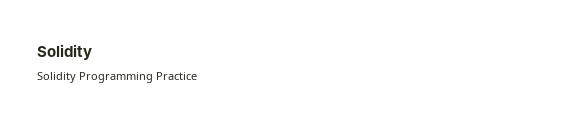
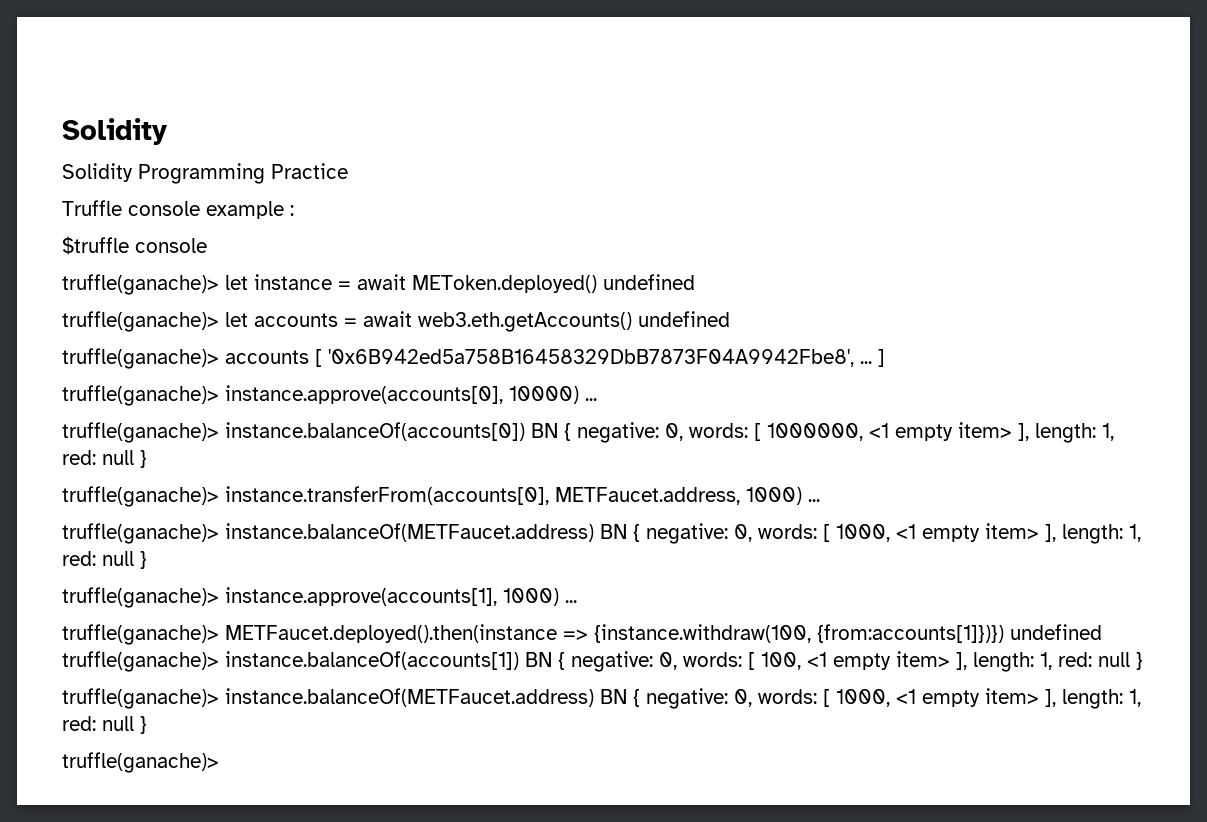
(197, 76) none -> [62,200,294,219] [62,236,207,255] [62,274,695,295] [62,311,730,332] [62,348,885,369] [62,385,597,406] [62,422,1114,443] [62,450,147,468] [62,486,820,507] [62,523,1141,544] [62,551,147,569] [62,587,577,608] [62,624,1102,645] [62,651,1143,672] [62,688,1141,709] [62,716,147,734] [62,752,219,773] // Truffle console example : // $truffle console // truffle(ganache)> let instance = await METoken.deployed() undefined // truffle(ganache)> let accounts = await web3.eth.getAccounts() undefined // truffle(ganache)> accounts [ '0x6B942ed5a758B16458329DbB7873F04A9942Fbe8', ... ] // truffle(ganache)> instance.approve(accounts[0], 10000) ... // truffle(ganache)> instance.balanceOf(accounts[0]) BN { negative: 0, words: [ 1000000, <1 empty item> ], length: 1, red: null } // truffle(ganache)> instance.transferFrom(accounts[0], METFaucet.address, 1000) ... // truffle(ganache)> instance.balanceOf(METFaucet.address) BN { negative: 0, words: [ 1000, <1 empty item> ], length: 1, red: null } // truffle(ganache)> instance.approve(accounts[1], 1000) ... // truffle(ganache)> METFaucet.deployed().then(instance => {instance.withdraw(100, {from:accounts[1]})}) undefined truffle(ganache)> instance.balanceOf(accounts[1]) BN { negative: 0, words: [ 100, <1 empty item> ], length: 1, red: null } // truffle(ganache)> instance.balanceOf(METFaucet.address) BN { negative: 0, words: [ 1000, <1 empty item> ], length: 1, red: null } // truffle(ganache)>

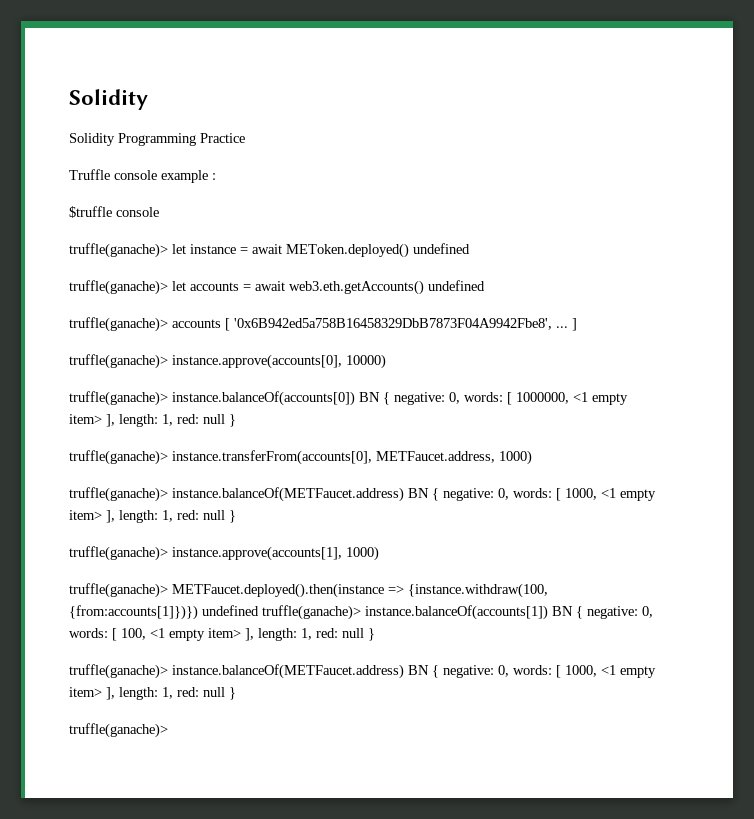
[585,398,597,401] ... -> (386, 361) none
[808,499,820,502] ... -> (532, 457) none
[565,600,577,603] ... -> (379, 553) none

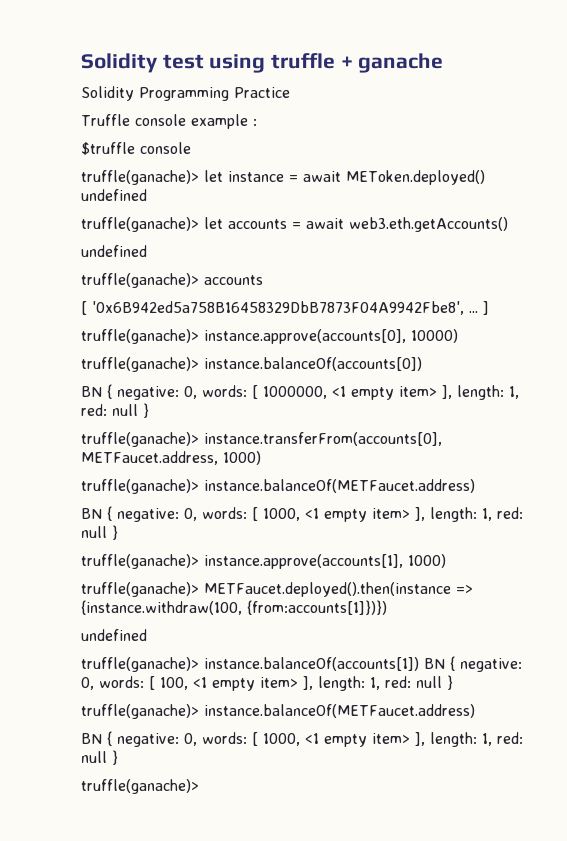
[69,89,148,110] Solidity -> [81,53,444,73] Solidity test using truffle + ganache
(424, 287) none -> (508, 224) //
(221, 323) none -> (263, 280) //
(355, 398) none -> (422, 364) //
(404, 494) none -> (475, 486) //
[202,605,259,616] undefined -> [81,629,147,641] // undefined //
(404, 671) none -> (475, 711) //

